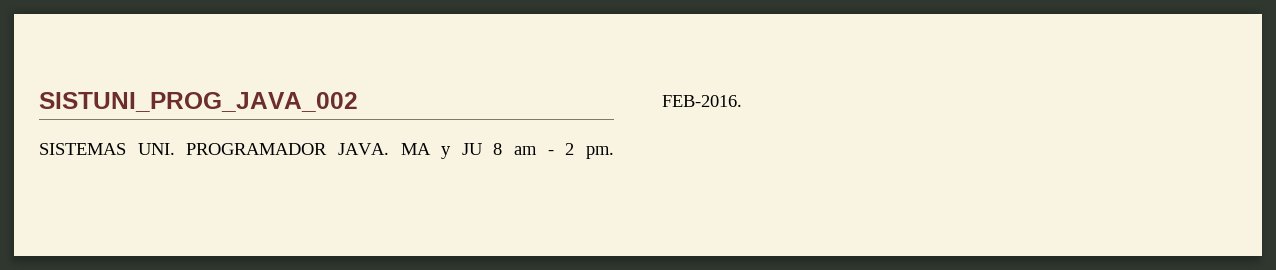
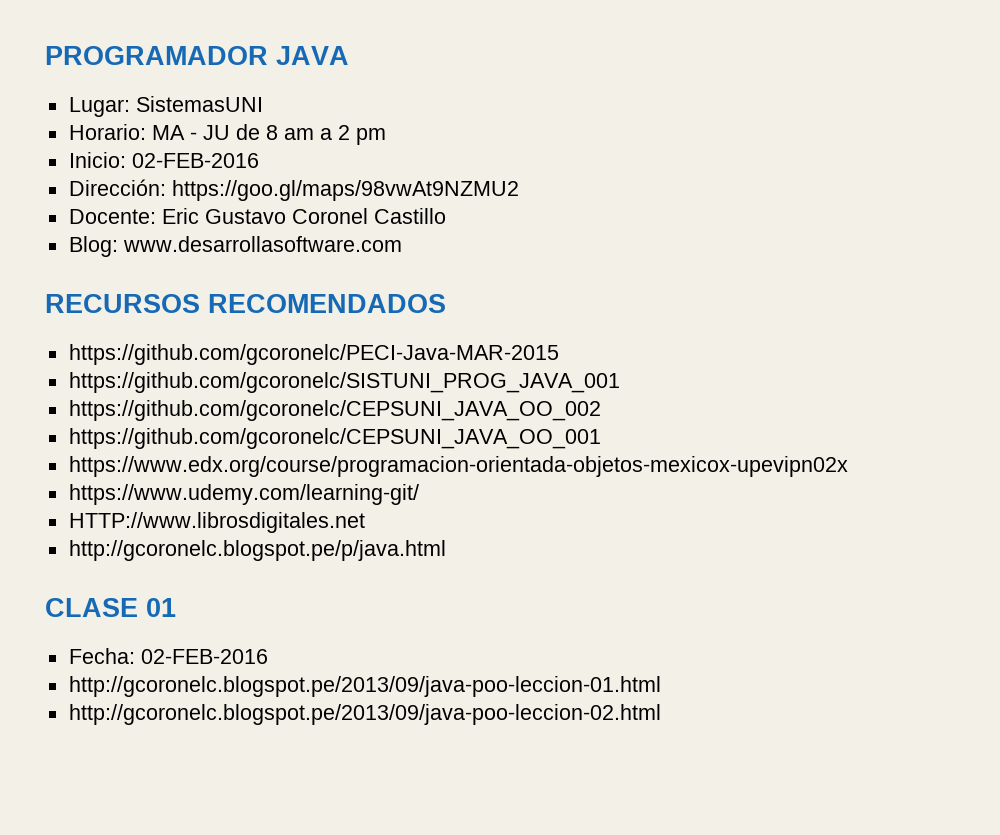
[39,92,358,112] [39,143,614,159] [662,95,742,107] SISTUNI_PROG_JAVA_002 // SISTEMAS UNI. PROGRAMADOR JAVA. MA y JU 8 am - 2 pm. FEB-2016. -> [45,46,349,65] [68,96,263,117] [68,124,386,145] [68,152,259,168] [68,179,519,201] [68,208,446,224] [68,236,402,257] [45,294,446,313] [68,344,559,365] [68,372,620,393] [68,400,601,421] [68,428,601,449] [68,456,848,477] [68,484,419,505] [68,512,365,533] [68,540,446,561] [45,598,176,617] [68,648,268,664] [68,676,661,697] [68,704,661,725] PROGRAMADOR JAVA // Lugar: SistemasUNI // Horario: MA - JU de 8 am a 2 pm // Inicio: 02-FEB-2016 // Dirección: https://goo.gl/maps/98vwAt9NZMU2 // Docente: Eric Gustavo Coronel Castillo // Blog: www.desarrollasoftware.com // RECURSOS RECOMENDADOS // https://github.com/gcoronelc/PECI-Java-MAR-2015 // https://github.com/gcoronelc/SISTUNI_PROG_JAVA_001 // https://github.com/gcoronelc/CEPSUNI_JAVA_OO_002 // https://github.com/gcoronelc/CEPSUNI_JAVA_OO_001 // https://www.edx.org/course/programacion-orientada-objetos-mexicox-upevipn02x // https://www.udemy.com/learning-git/ // HTTP://www.librosdigitales.net // http://gcoronelc.blogspot.pe/p/java.html // CLASE 01 // Fecha: 02-FEB-2016 // http://gcoronelc.blogspot.pe/2013/09/java-poo-leccion-01.html // http://gcoronelc.blogspot.pe/2013/09/java-poo-leccion-02.html

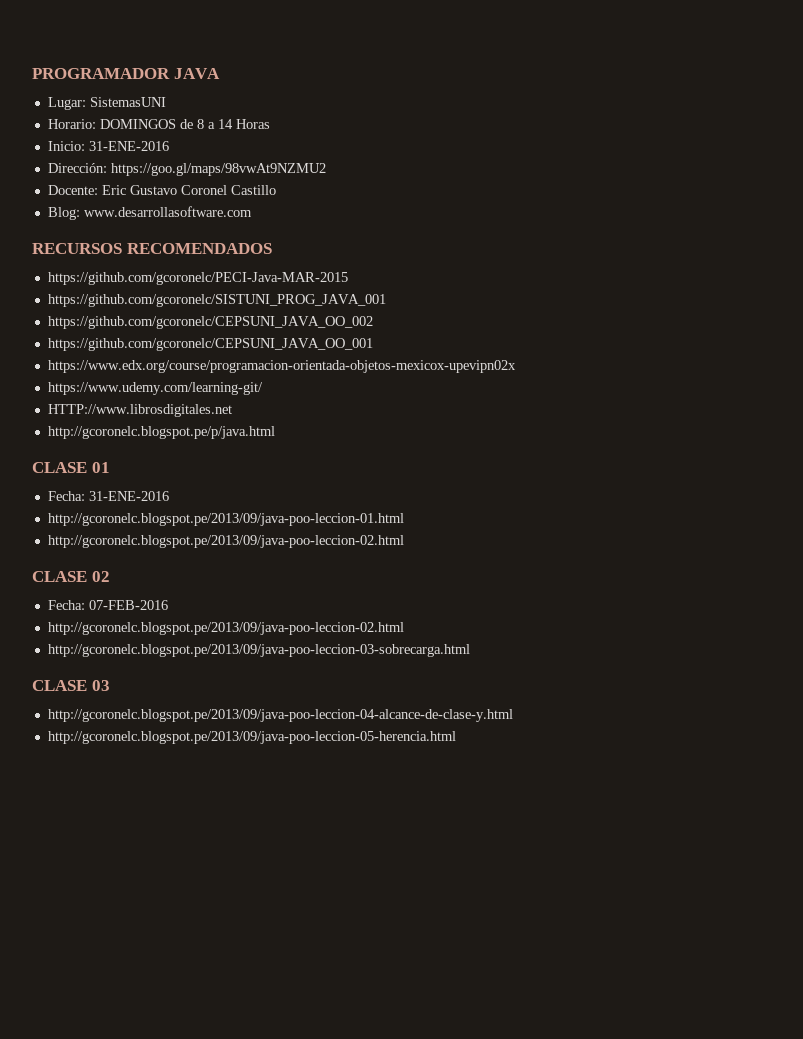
[151,124,386,145] MA - JU de 8 am a 2 pm -> [99,119,270,129] DOMINGOS de 8 a 14 Horas
[131,153,259,168] 02-FEB-2016 -> [88,141,169,151] 31-ENE-2016
[140,649,268,664] 02-FEB-2016 -> [88,491,169,501] 31-ENE-2016
(661, 714) none -> [32,571,110,582] [47,600,168,610] [47,622,404,635] [47,644,470,657] [32,680,110,691] [47,709,513,722] [47,731,456,744] // CLASE 02 // Fecha: 07-FEB-2016 // http://gcoronelc.blogspot.pe/2013/09/java-poo-leccion-02.html // http://gcoronelc.blogspot.pe/2013/09/java-poo-leccion-03-sobrecarga.html // CLASE 03 // http://gcoronelc.blogspot.pe/2013/09/java-poo-leccion-04-alcance-de-clase-y.html // http://gcoronelc.blogspot.pe/2013/09/java-poo-leccion-05-herencia.html

